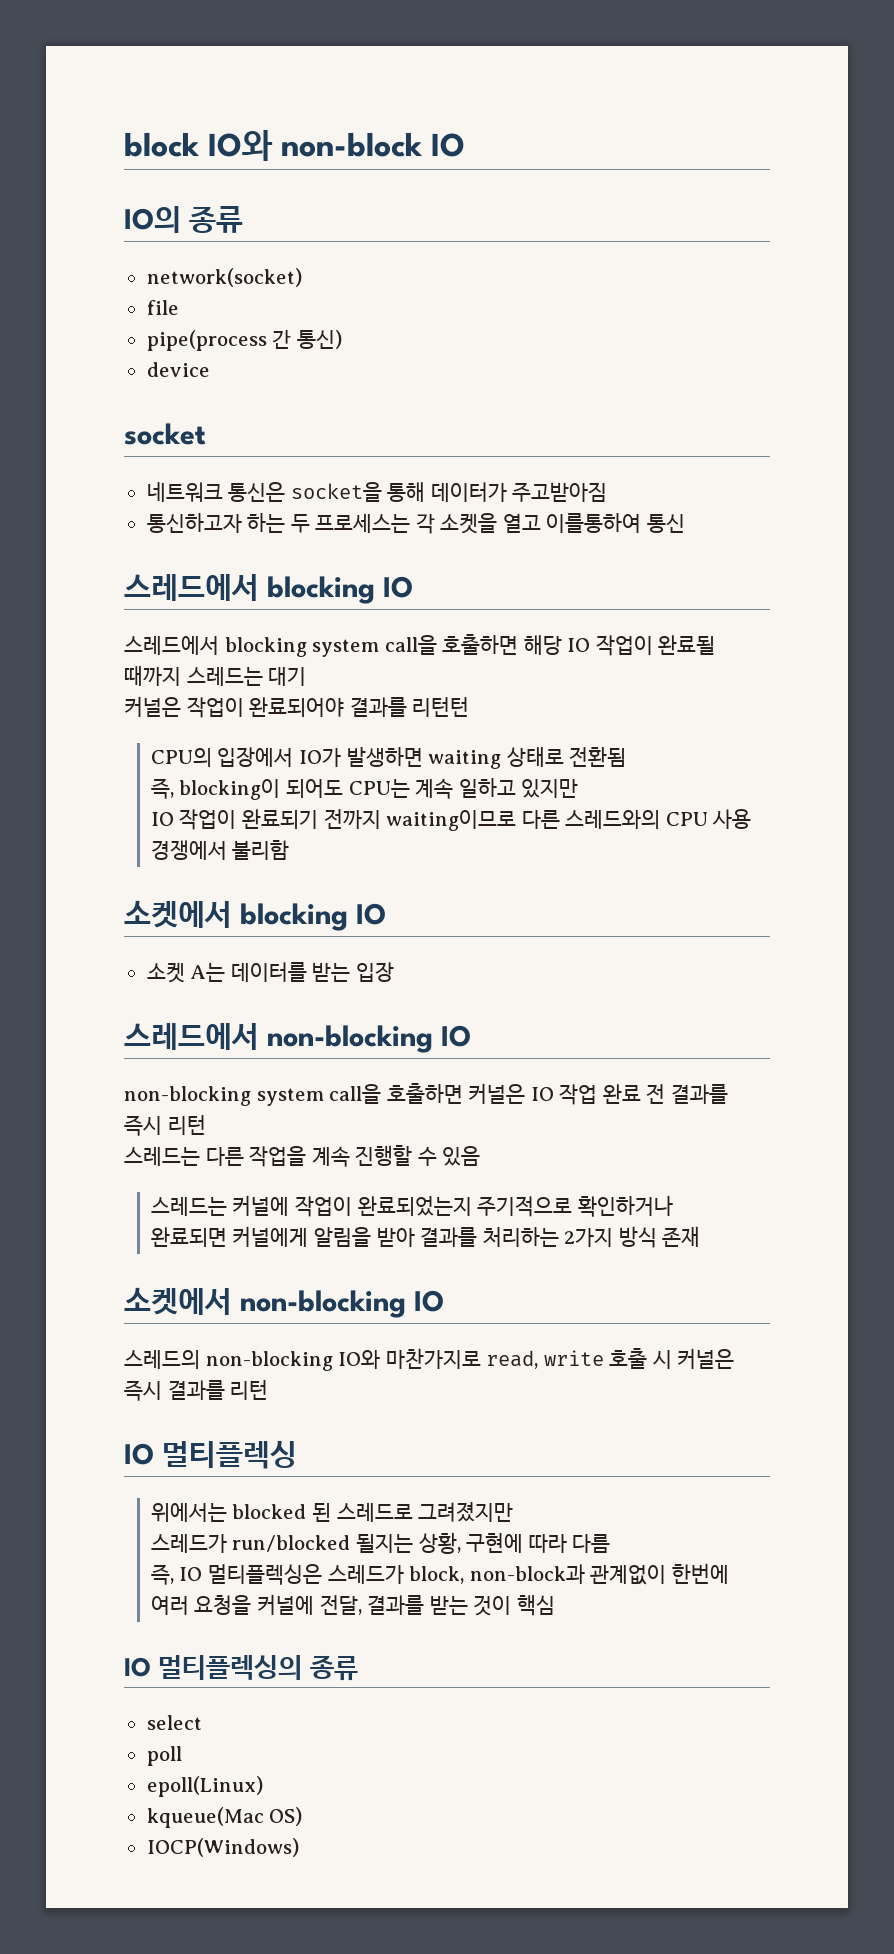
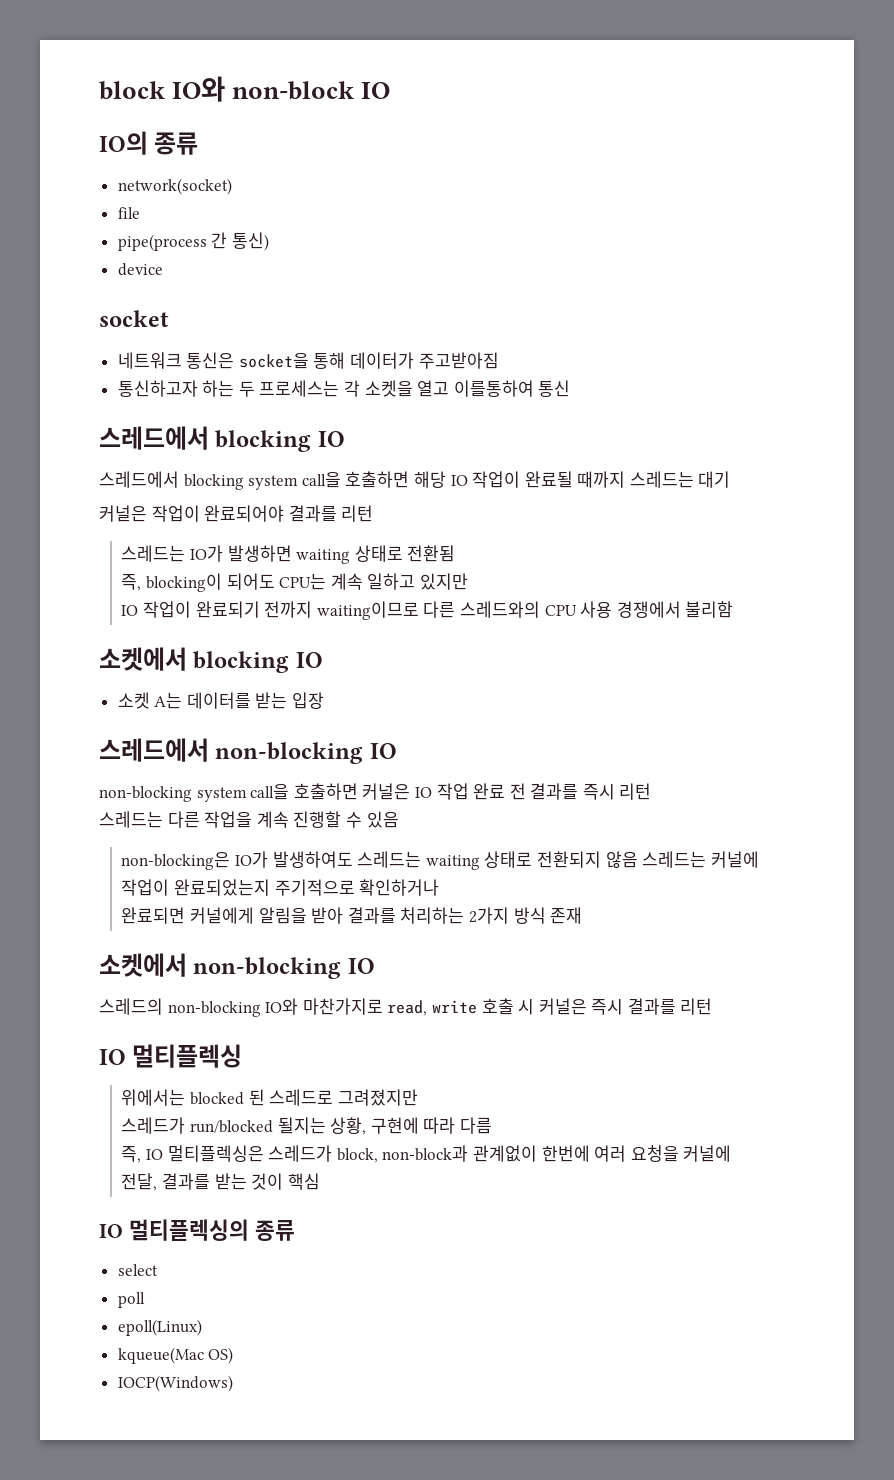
[412,697,470,717] [150,747,294,767] 리턴턴 // CPU의 입장에서 -> [341,505,374,522] [121,545,186,562] 리턴 // 스레드는
(481, 1156) none -> [121,851,638,870] non-blocking은 IO가 발생하여도 스레드는 waiting 상태로 전환되지 않음

